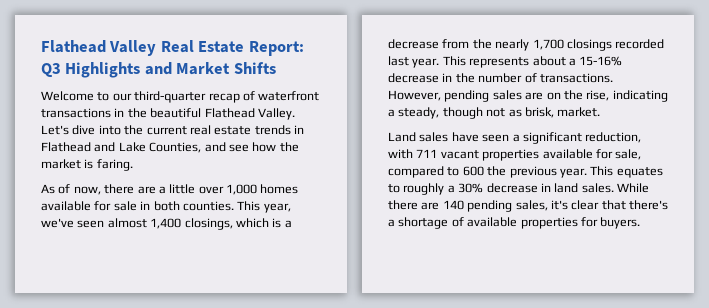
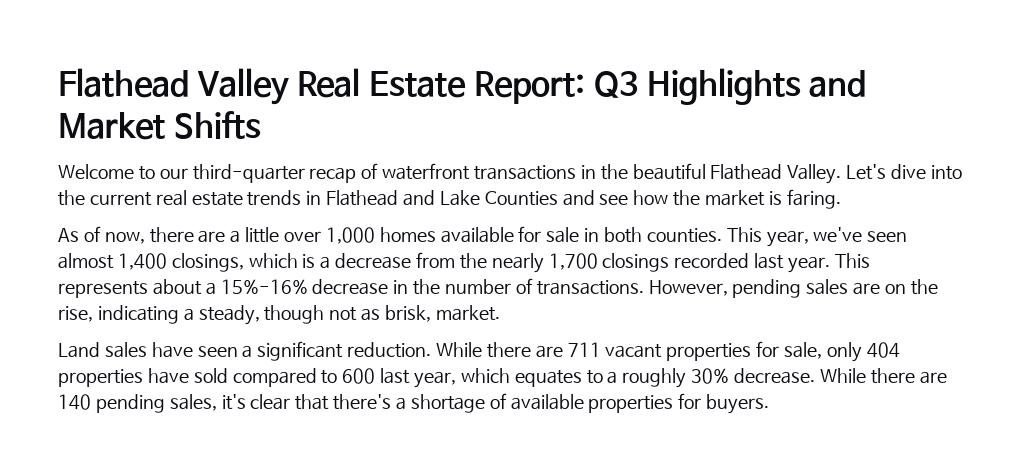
[149,142,202,153] Counties, -> [484,191,558,206] Counties
[579,56,623,66] 15-16% -> [220,279,308,294] 15%-16%
[585,132,642,143] [388,149,413,159] reduction, with -> [347,342,563,358] reduction. While there are
[542,149,593,159] available -> (752, 352) none
[388,166,663,178] [388,183,614,195] compared to 600 the previous year. This equates to roughly a 30% decrease in land sales. -> [826,342,900,362] [58,368,816,388] only 404 properties have sold compared to 600 last year, which equates to a roughly 30% decrease.

